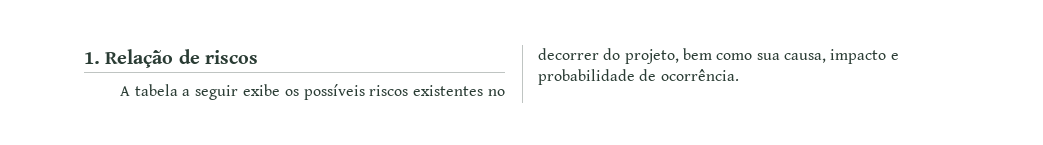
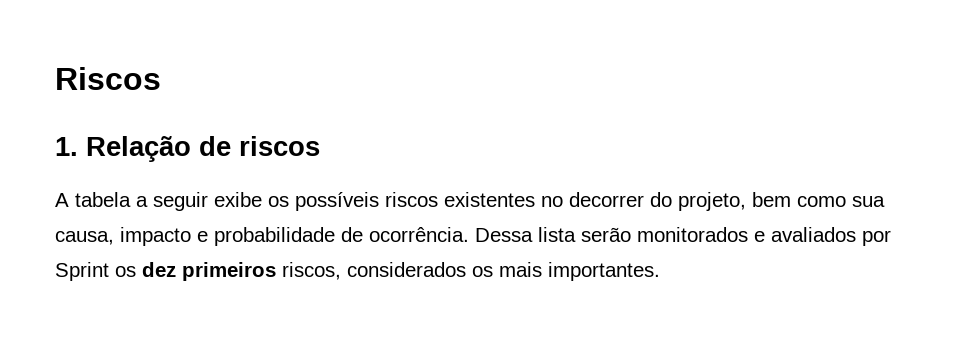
(84, 58) none -> [55,67,161,90] Riscos //
(739, 75) none -> [475,227,891,246] [55,262,660,281] Dessa lista serão monitorados e avaliados por Sprint os dez primeiros riscos, considerados os mais importantes.

